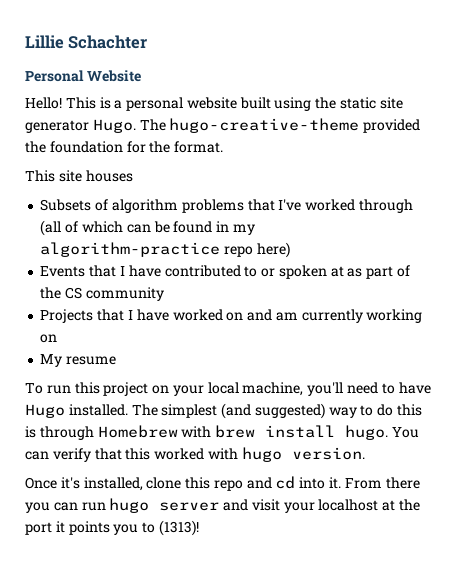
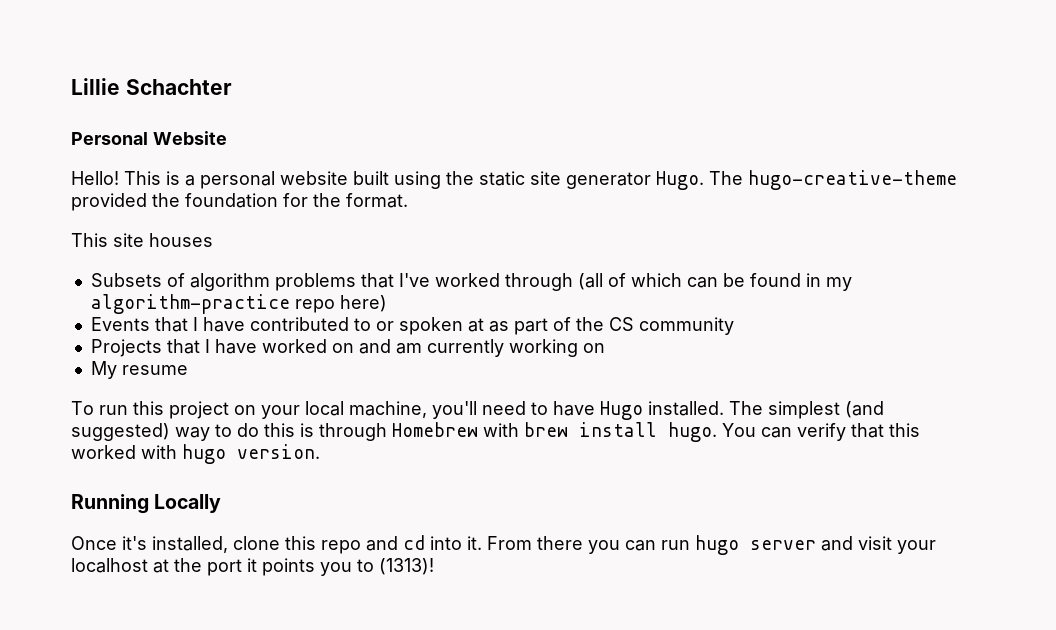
(365, 453) none -> [71,494,222,514] // Running Locally

